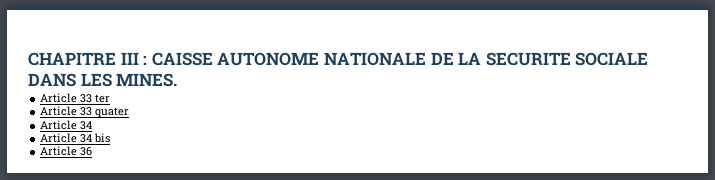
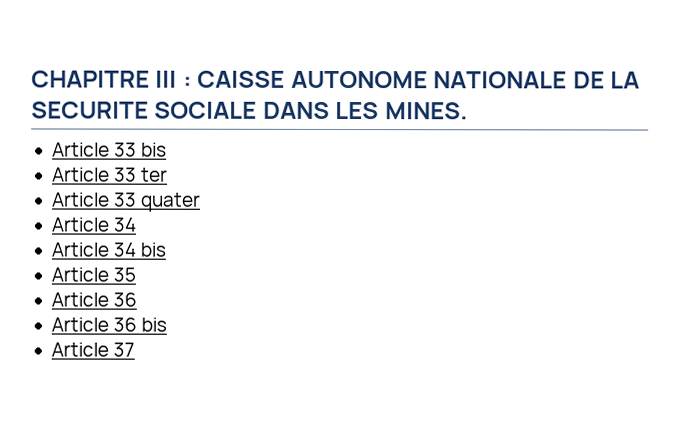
(178, 80) none -> [51,142,168,157] // Article 33 bis
[40,146,93,156] // Article 36 -> [50,267,137,282] [50,292,138,307] [50,317,168,332] [50,342,136,357] // Article 35 // Article 36 // Article 36 bis // Article 37

